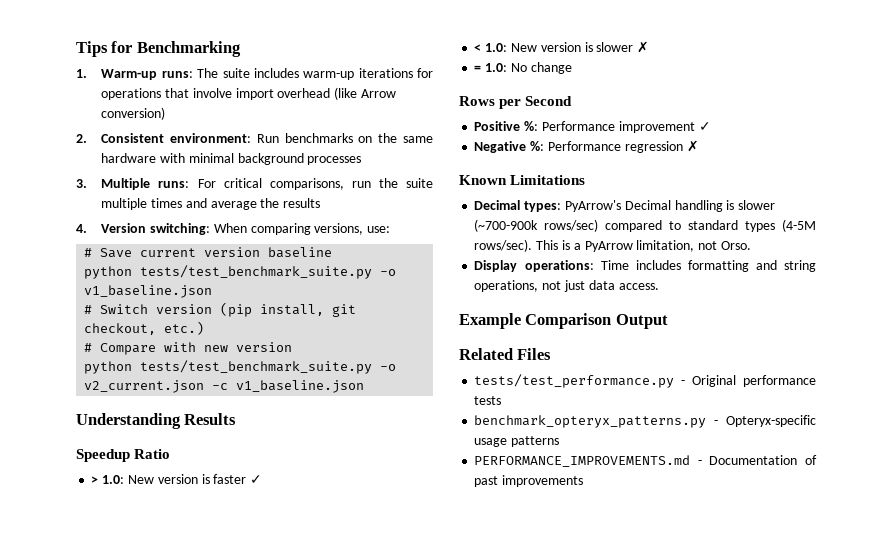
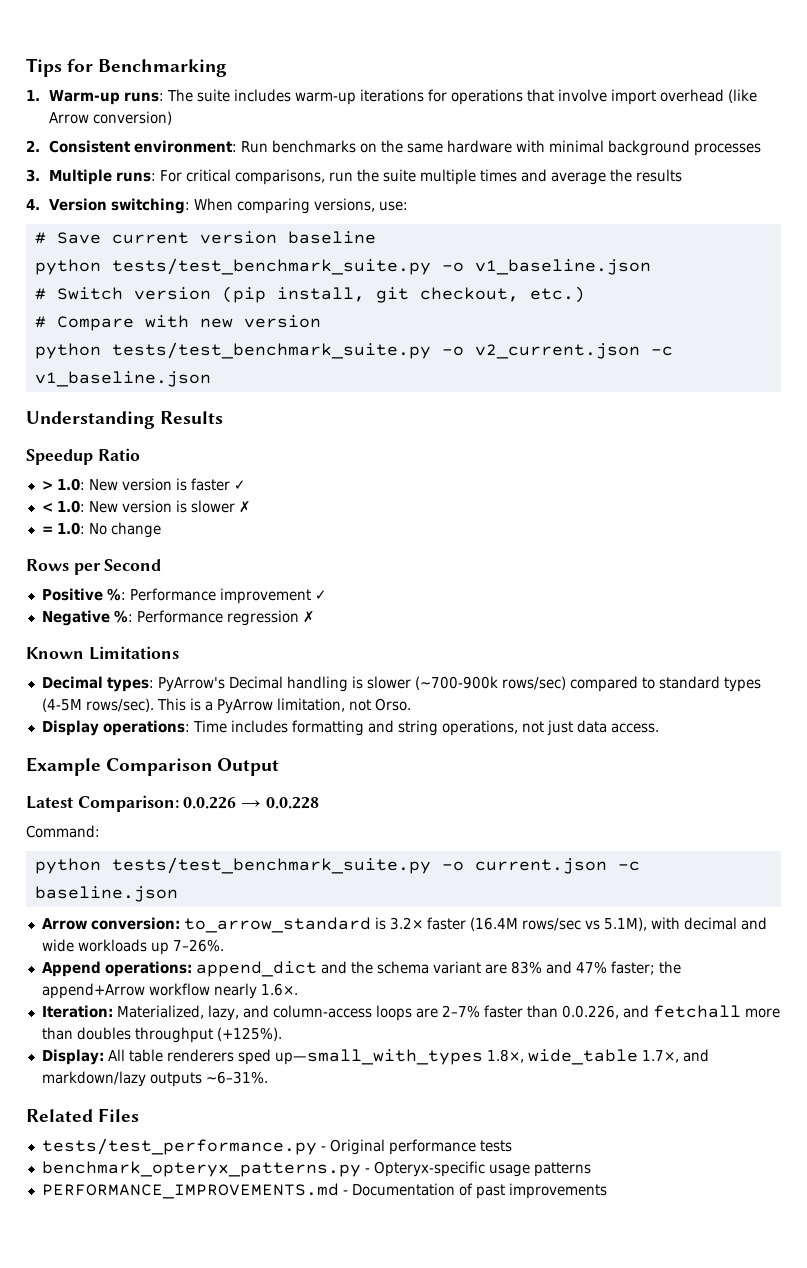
(668, 321) none -> [26,795,319,812] [26,825,100,838] [34,857,640,874] [34,886,178,902] [41,917,767,933] [41,939,224,955] [41,961,681,977] [41,983,298,999] [41,1005,780,1021] [41,1027,282,1043] [41,1049,709,1065] [41,1071,268,1087] // Latest Comparison: 0.0.226 → 0.0.228 // Command: // python tests/test_benchmark_suite.py -o current.json -c baseline.json // Arrow conversion: to_arrow_standard is 3.2× faster (16.4M rows/sec vs 5.1M), with decimal and wide workloads up 7–26%. // Append operations: append_dict and the schema variant are 83% and 47% faster; the append+Arrow workflow nearly 1.6×. // Iteration: Materialized, lazy, and column-access loops are 2–7% faster than 0.0.226, and fetchall more than doubles throughput (+125%). // Display: All table renderers sped up—small_with_types 1.8×, wide_table 1.7×, and markdown/lazy outputs ~6–31%.

